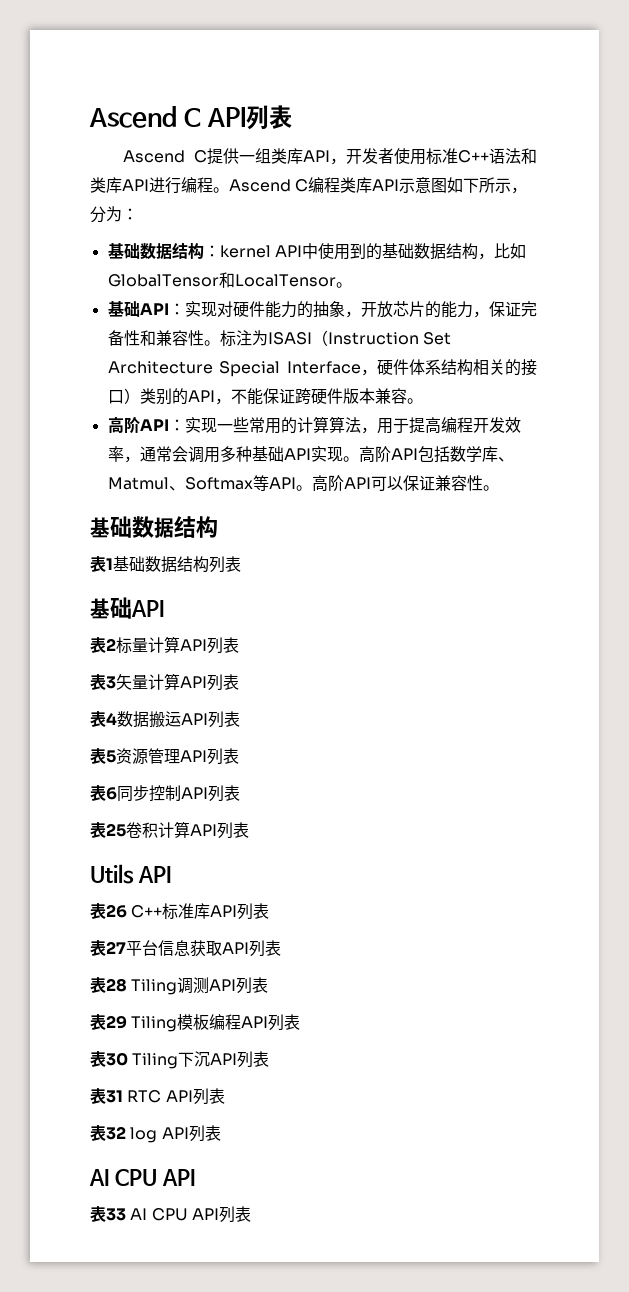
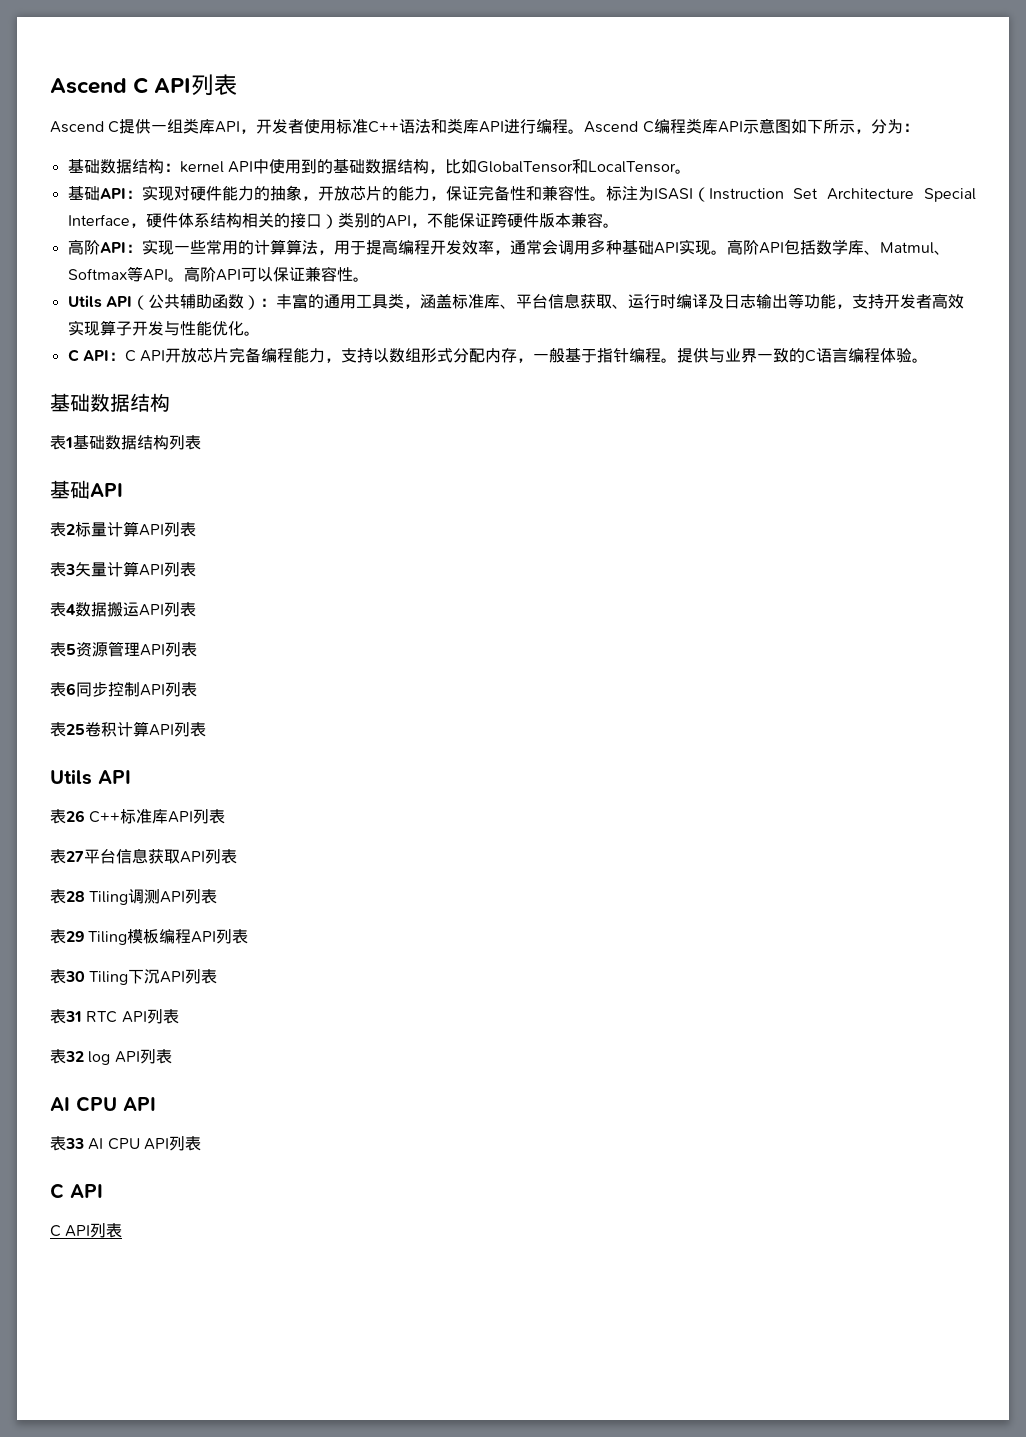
(499, 488) none -> [67,293,964,310] [67,320,260,336] [67,347,929,363] // Utils API（公共辅助函数）：丰富的通用工具类，涵盖标准库、平台信息获取、运行时编译及日志输出等功能，支持开发者高效实现算子开发与性能优化。 // C API：C API开放芯片完备编程能力，支持以数组形式分配内存，一般基于指针编程。提供与业界一致的C语言编程体验。
(251, 1214) none -> [50,1183,103,1199] [50,1223,123,1238] // C API // C API列表

